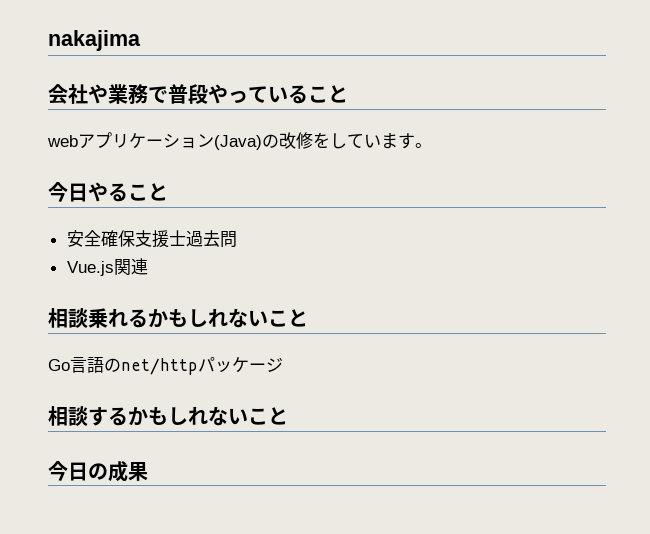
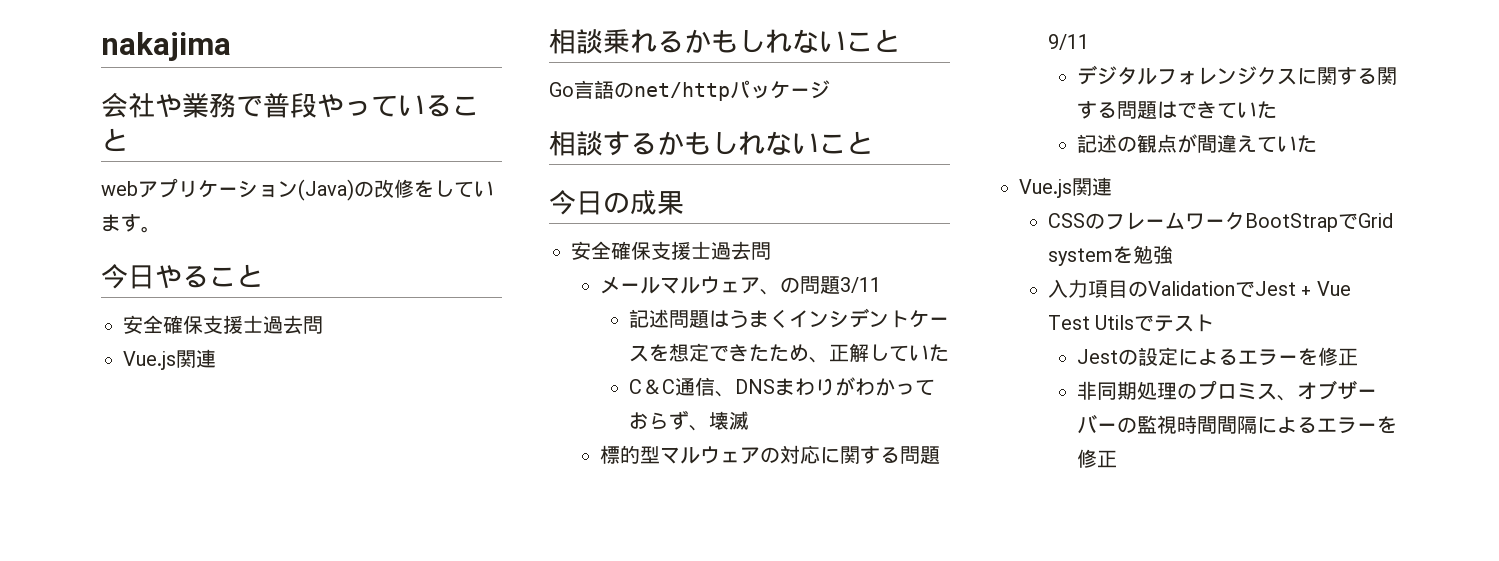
(148, 471) none -> [571,241,771,260] [599,276,881,295] [628,308,949,329] [628,343,949,363] [628,377,935,397] [628,410,749,431] [599,445,940,464] [1047,34,1089,50] [1076,65,1397,85] [1076,101,1277,119] [1076,134,1317,153] [1019,177,1112,198] [1047,212,1393,232] [1047,245,1173,266] [1047,279,1351,298] [1047,314,1215,332] [1076,347,1358,366] [1076,380,1377,401] [1076,414,1397,434] [1076,449,1117,468] // 安全確保支援士過去問 // メールマルウェア、の問題3/11 // 記述問題はうまくインシデントケースを想定できたため、正解していた // C＆C通信、DNSまわりがわかっておらず、壊滅 // 標的型マルウェアの対応に関する問題9/11 // デジタルフォレンジクスに関する関する問題はできていた // 記述の観点が間違えていた // Vue.js関連 // CSSのフレームワークBootStrapでGrid systemを勉強 // 入力項目のValidationでJest + Vue Test Utilsでテスト // Jestの設定によるエラーを修正 // 非同期処理のプロミス、オブザーバーの監視時間間隔によるエラーを修正

